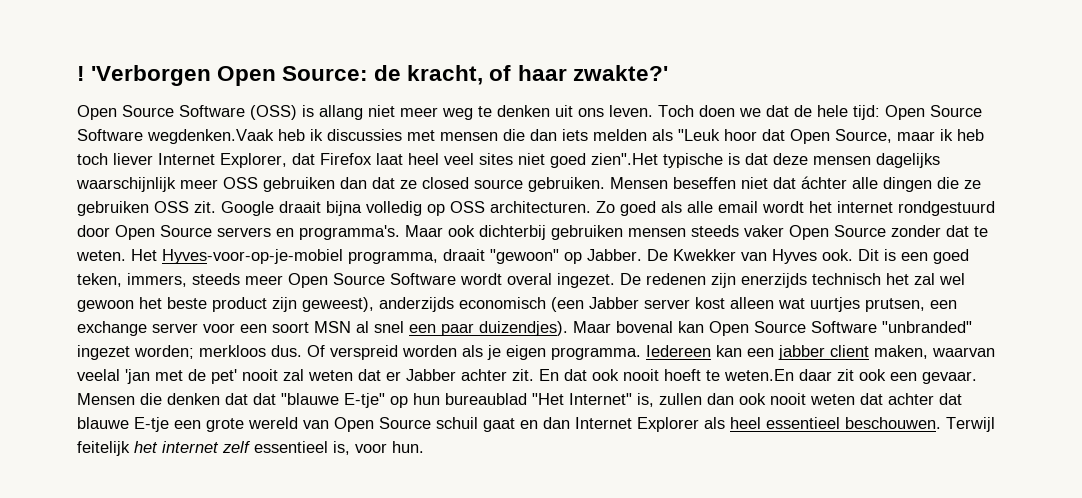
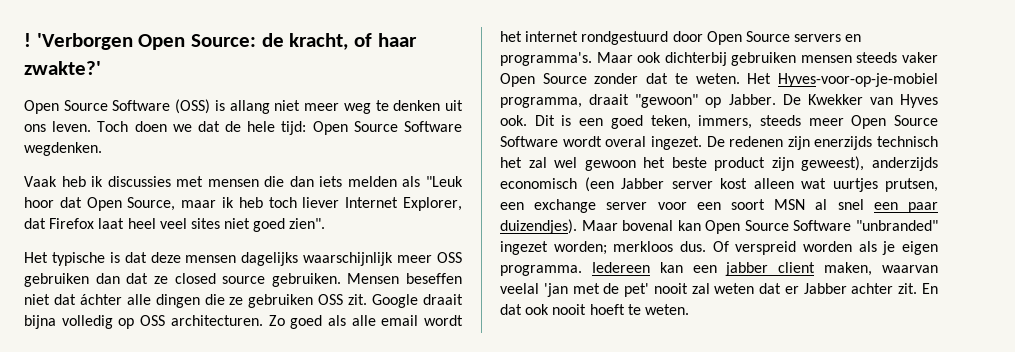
[147,129,274,144] wegdenken.Vaak -> [24,142,102,156] [24,176,57,187] wegdenken. // Vaak
[591,153,658,165] zien".Het -> [289,218,326,229] [24,252,48,263] zien". // Het
[724,369,977,384] [77,393,962,408] [77,417,995,432] [77,441,424,456] weten.En daar zit ook een gevaar. Mensen die denken dat dat "blauwe E-tje" op hun bureaublad "Het Internet" is, zullen dan ook nooit weten dat achter dat blauwe E-tje een grote wereld van Open Source schuil gaat en dan Internet Explorer als heel essentieel beschouwen. Terwijl feitelijk het internet zelf essentieel is, voor hun. -> [644,304,689,315] weten.

